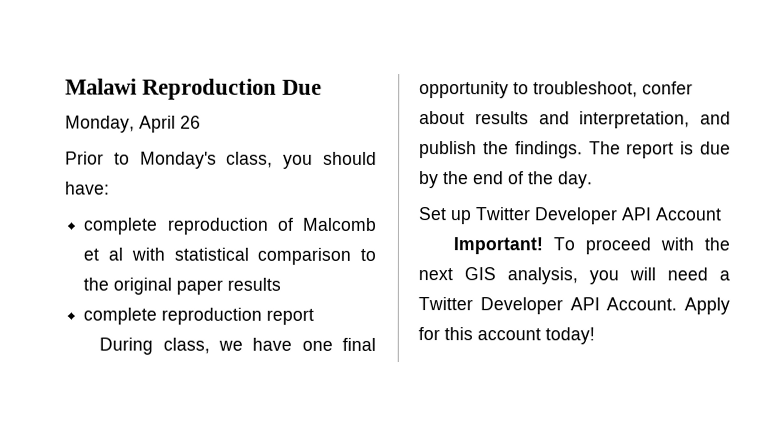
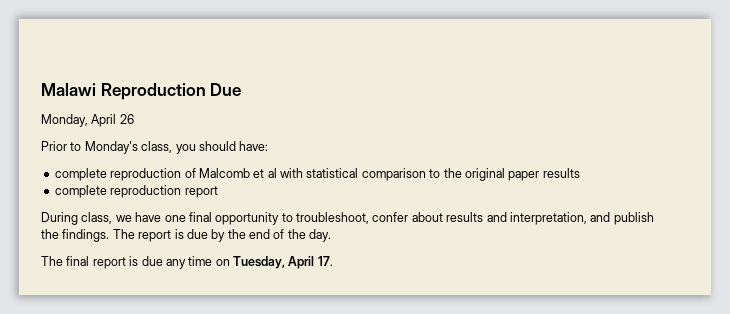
[418,207,722,225] [453,237,730,255] [418,267,730,285] [418,297,730,315] [418,327,595,345] Set up Twitter Developer API Account // Important! To proceed with the next GIS analysis, you will need a Twitter Developer API Account. Apply for this account today! -> [41,256,333,269] The final report is due any time on Tuesday, April 17.

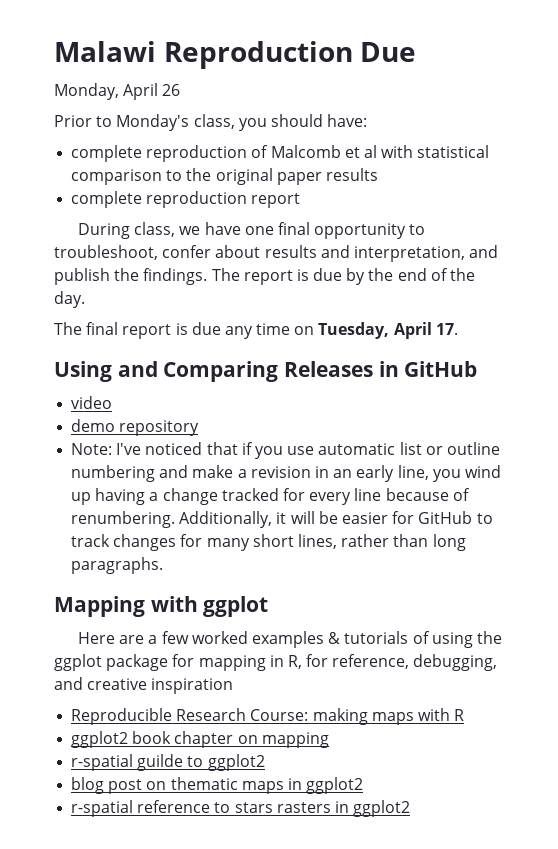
(333, 261) none -> [54,361,478,382] [71,396,113,409] [71,419,200,436] [71,442,500,459] [71,465,501,482] [71,488,470,505] [71,511,493,528] [71,534,466,551] [71,557,164,574] [54,596,269,617] [78,631,502,648] [54,654,498,671] [54,677,234,694] [71,708,465,725] [71,731,329,748] [71,754,265,771] [71,777,364,794] [71,800,411,817] // Using and Comparing Releases in GitHub // video // demo repository // Note: I've noticed that if you use automatic list or outline numbering and make a revision in an early line, you wind up having a change tracked for every line because of renumbering. Additionally, it will be easier for GitHub to track changes for many short lines, rather than long paragraphs. // Mapping with ggplot // Here are a few worked examples & tutorials of using the ggplot package for mapping in R, for reference, debugging, and creative inspiration // Reproducible Research Course: making maps with R // ggplot2 book chapter on mapping // r-spatial guilde to ggplot2 // blog post on thematic maps in ggplot2 // r-spatial reference to stars rasters in ggplot2

